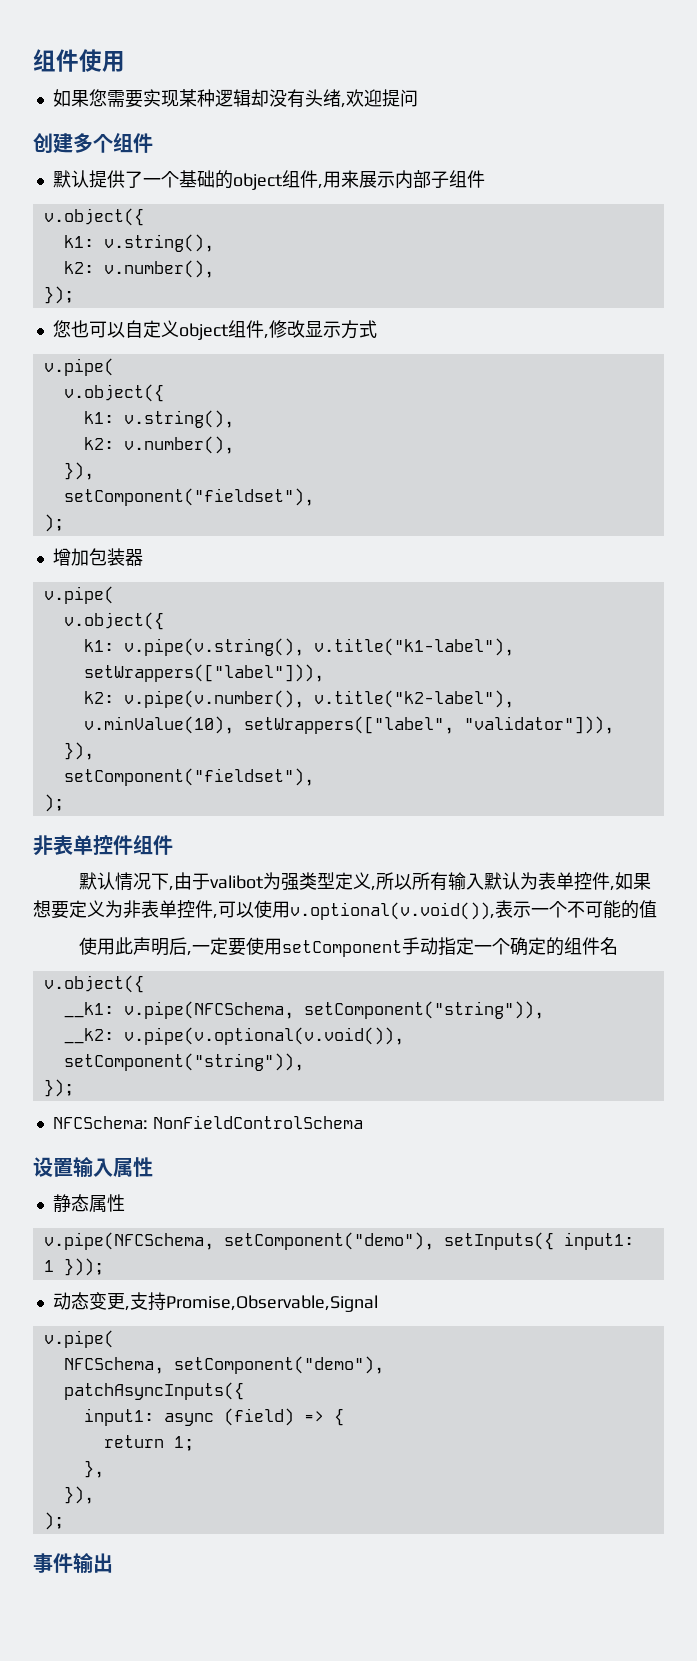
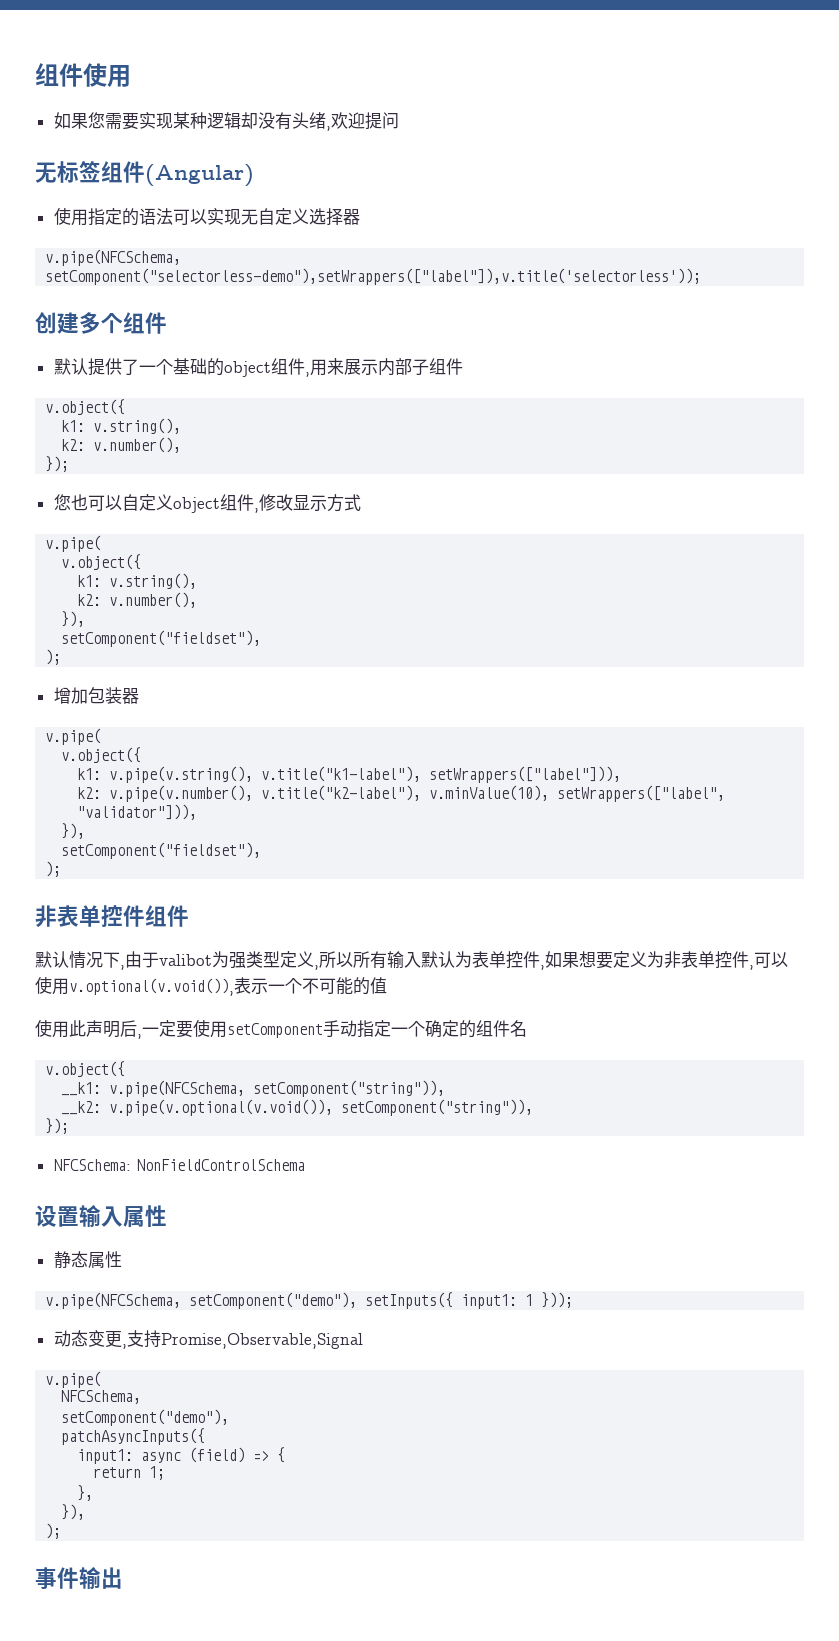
(418, 98) none -> [35,161,254,187] [53,207,360,226] [45,249,182,266] [45,268,702,285] // 无标签组件(Angular) // 使用指定的语法可以实现无自定义选择器 // v.pipe(NFCSchema, setComponent("selectorless-demo"),setWrappers(["label"]),v.title('selectorless'));
(164, 1365) none -> (142, 1397) //

